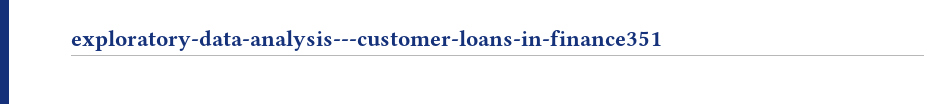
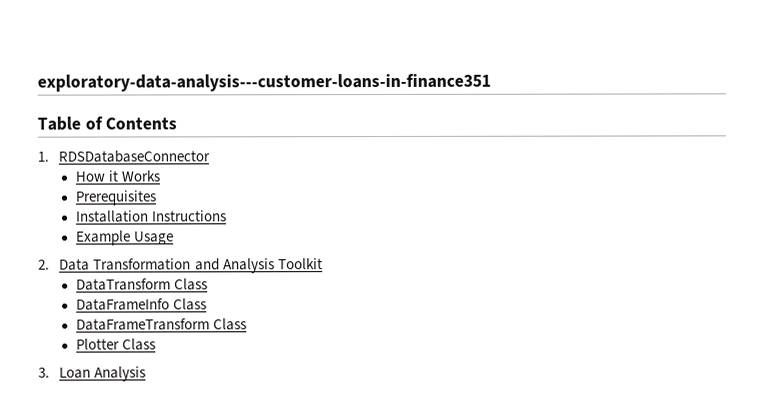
(662, 40) none -> [37,116,178,131] [37,150,211,163] [74,170,161,182] [74,190,157,206] [75,210,227,223] [75,230,174,246] [38,258,323,274] [75,278,208,291] [75,298,207,311] [75,318,247,331] [75,338,156,351] [38,366,147,382] // Table of Contents // 1. RDSDatabaseConnector // How it Works // Prerequisites // Installation Instructions // Example Usage // 2. Data Transformation and Analysis Toolkit // DataTransform Class // DataFrameInfo Class // DataFrameTransform Class // Plotter Class // 3. Loan Analysis

